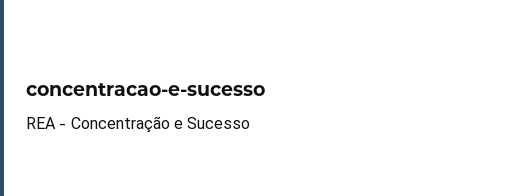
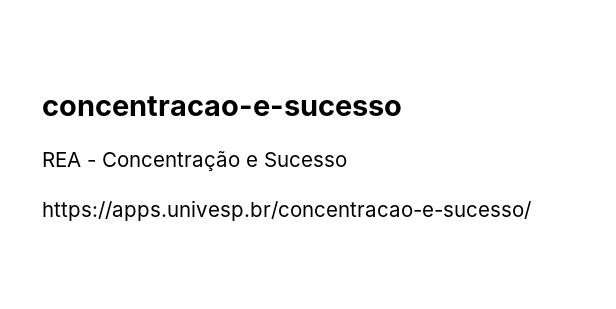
(251, 123) none -> [42,200,531,221] // https://apps.univesp.br/concentracao-e-sucesso/

